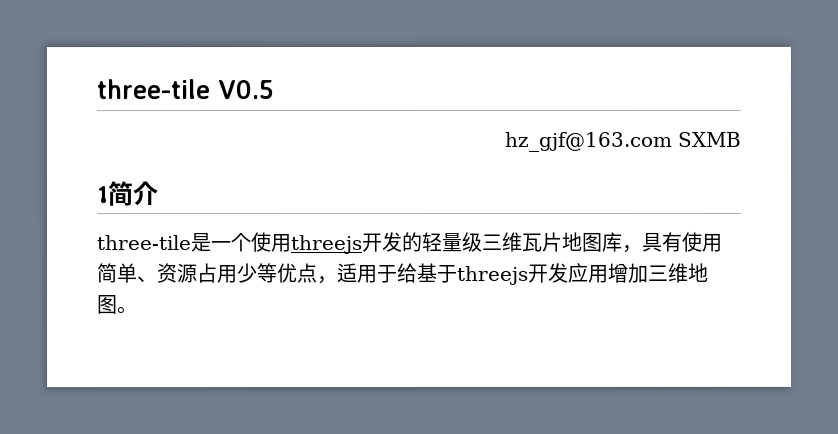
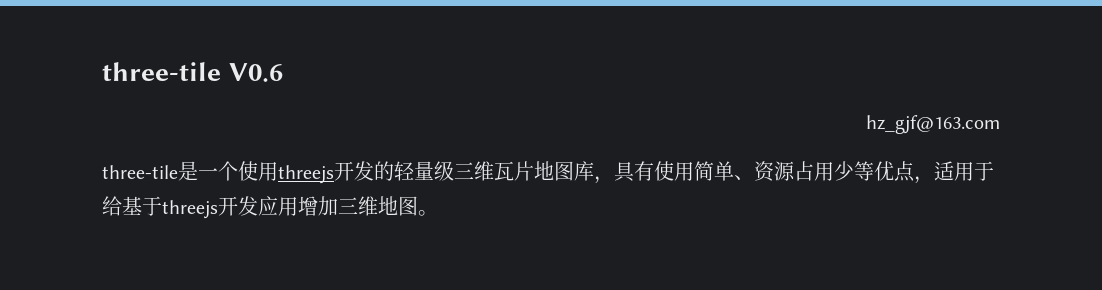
[96,79,274,100] three-tile V0.5 -> [102,62,283,82] three-tile V0.6
[677,131,741,147] [96,181,158,207] SXMB // 1简介 -> (1000, 124) none

